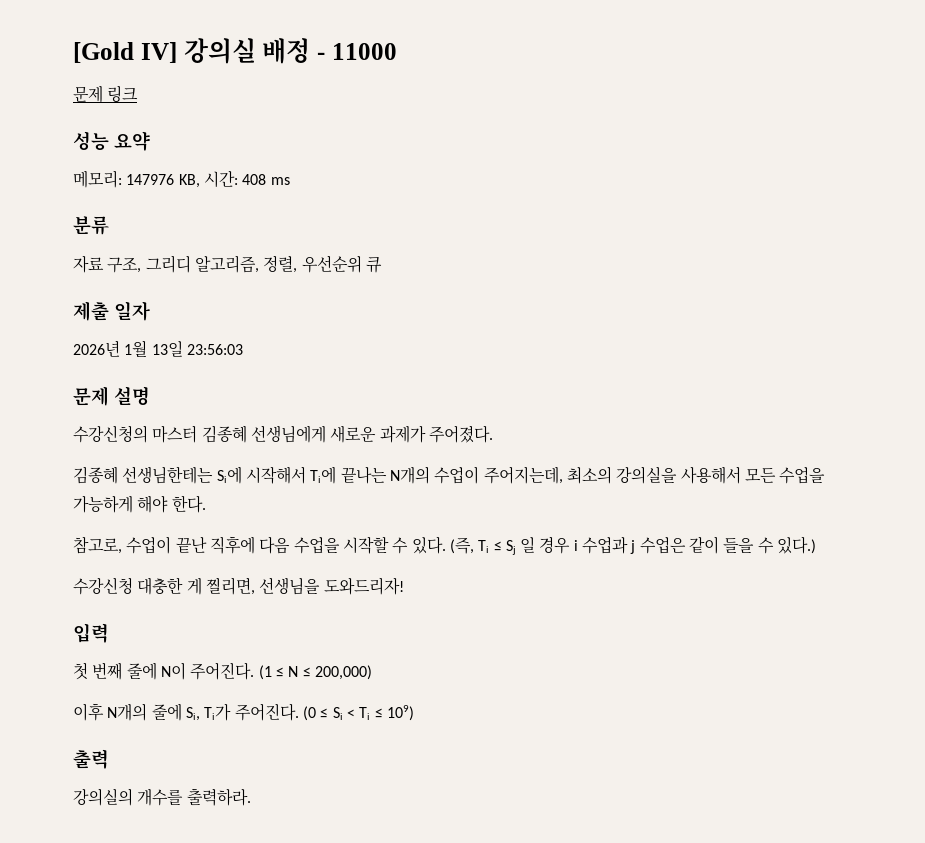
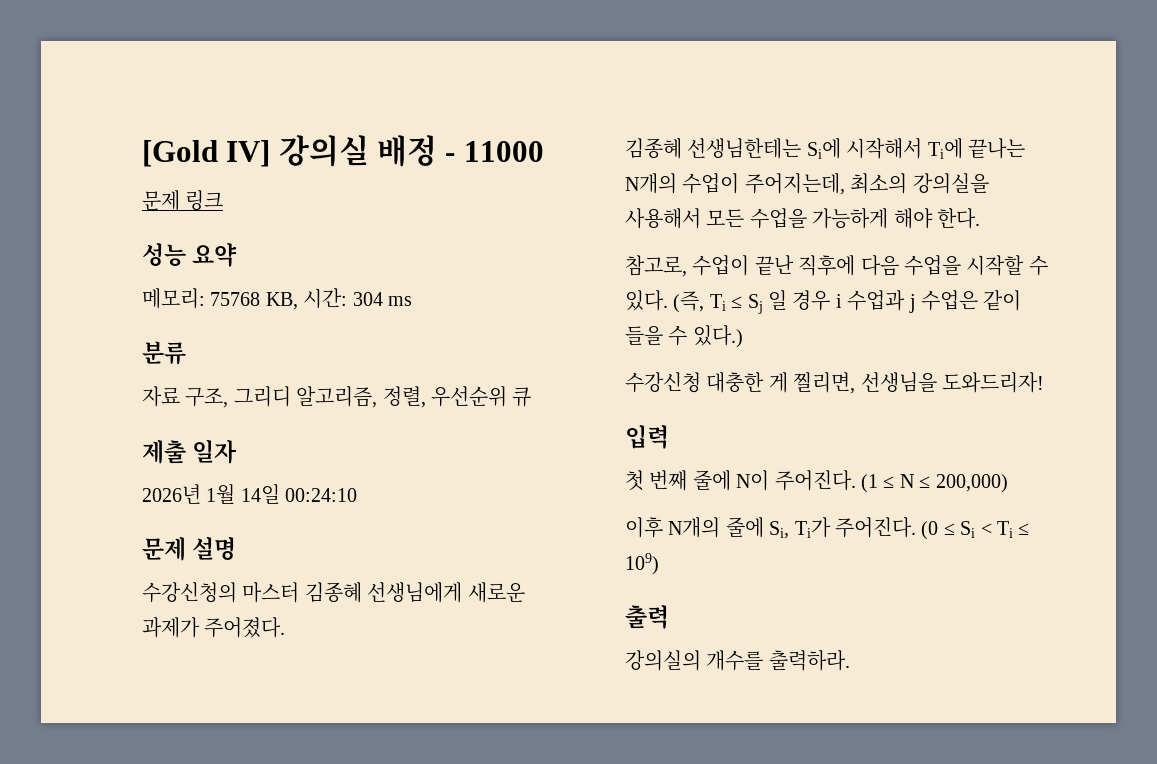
[126,174,175,185] 147976 -> [210,292,261,306] 75768
[242,174,267,185] 408 -> [352,292,383,306] 304
[151,341,243,357] 13일 23:56:03 -> [240,484,358,504] 14일 00:24:10

